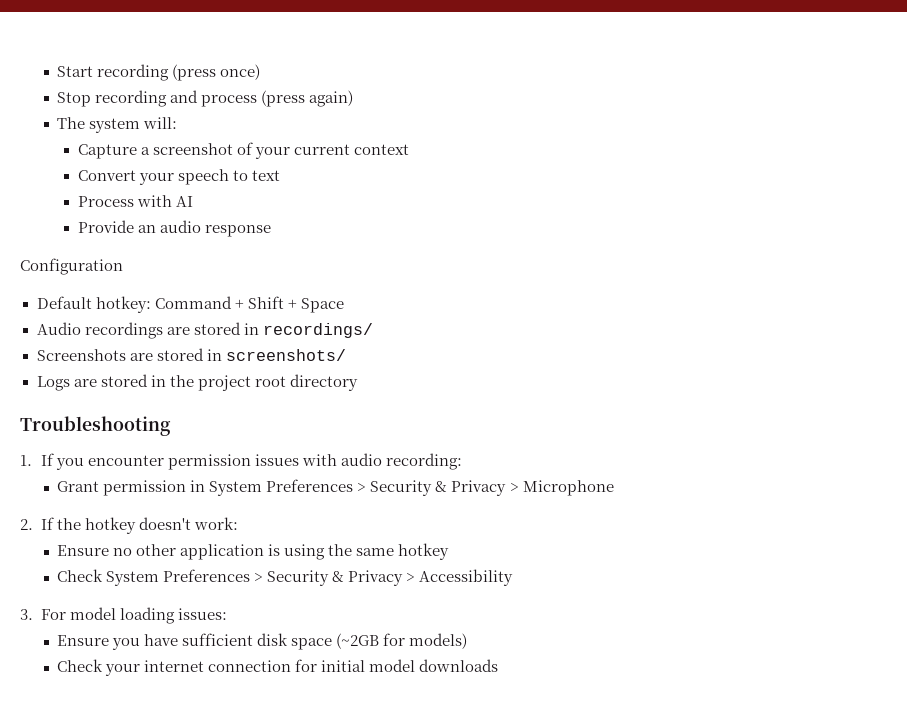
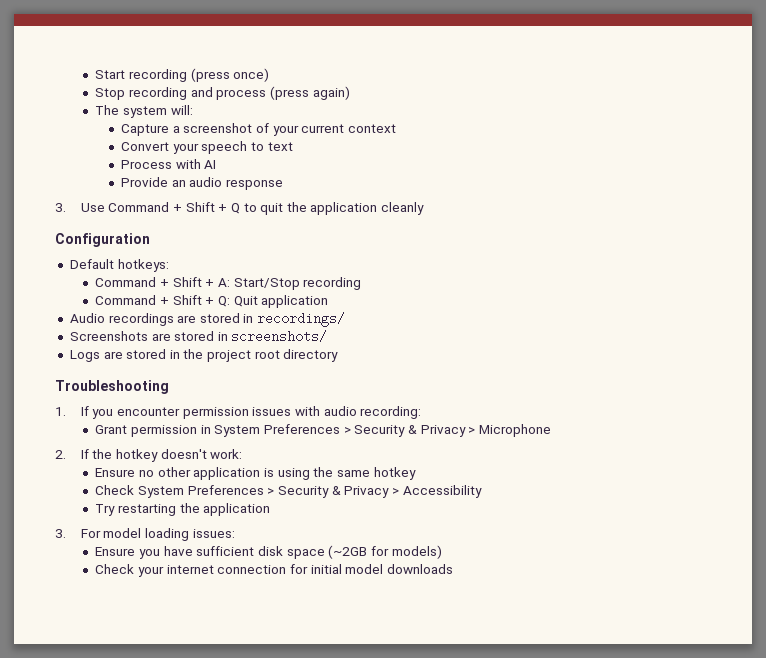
[20,258,123,275] [36,296,344,313] Configuration // Default hotkey: Command + Shift + Space -> [55,202,425,215] [55,233,150,247] [69,259,169,272] [95,277,362,290] [95,295,329,308] 3. Use Command + Shift + Q to quit the application cleanly // Configuration // Default hotkeys: // Command + Shift + A: Start/Stop recording // Command + Shift + Q: Quit application
(514, 577) none -> [95,503,271,516] // Try restarting the application

